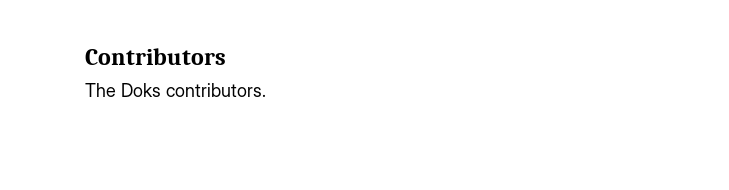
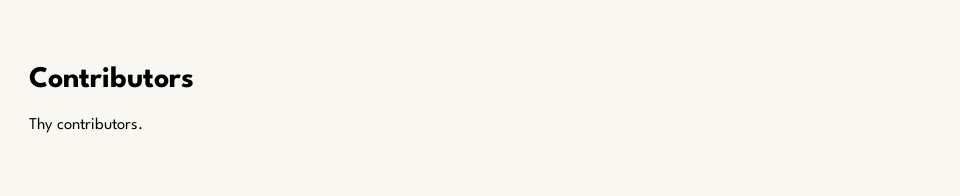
[85,83,161,97] The Doks -> [29,117,53,133] Thy

